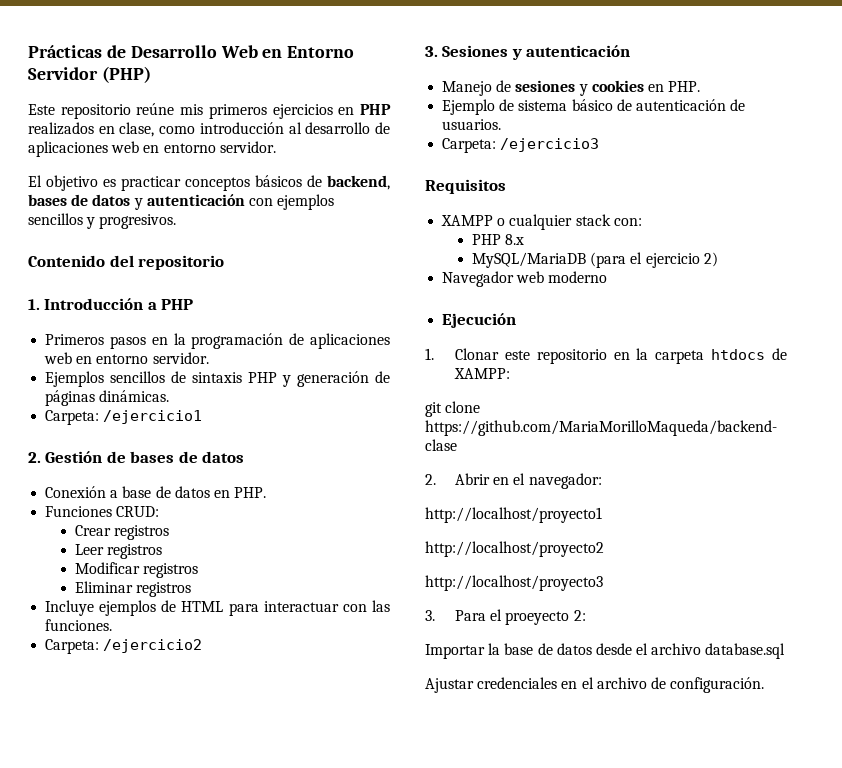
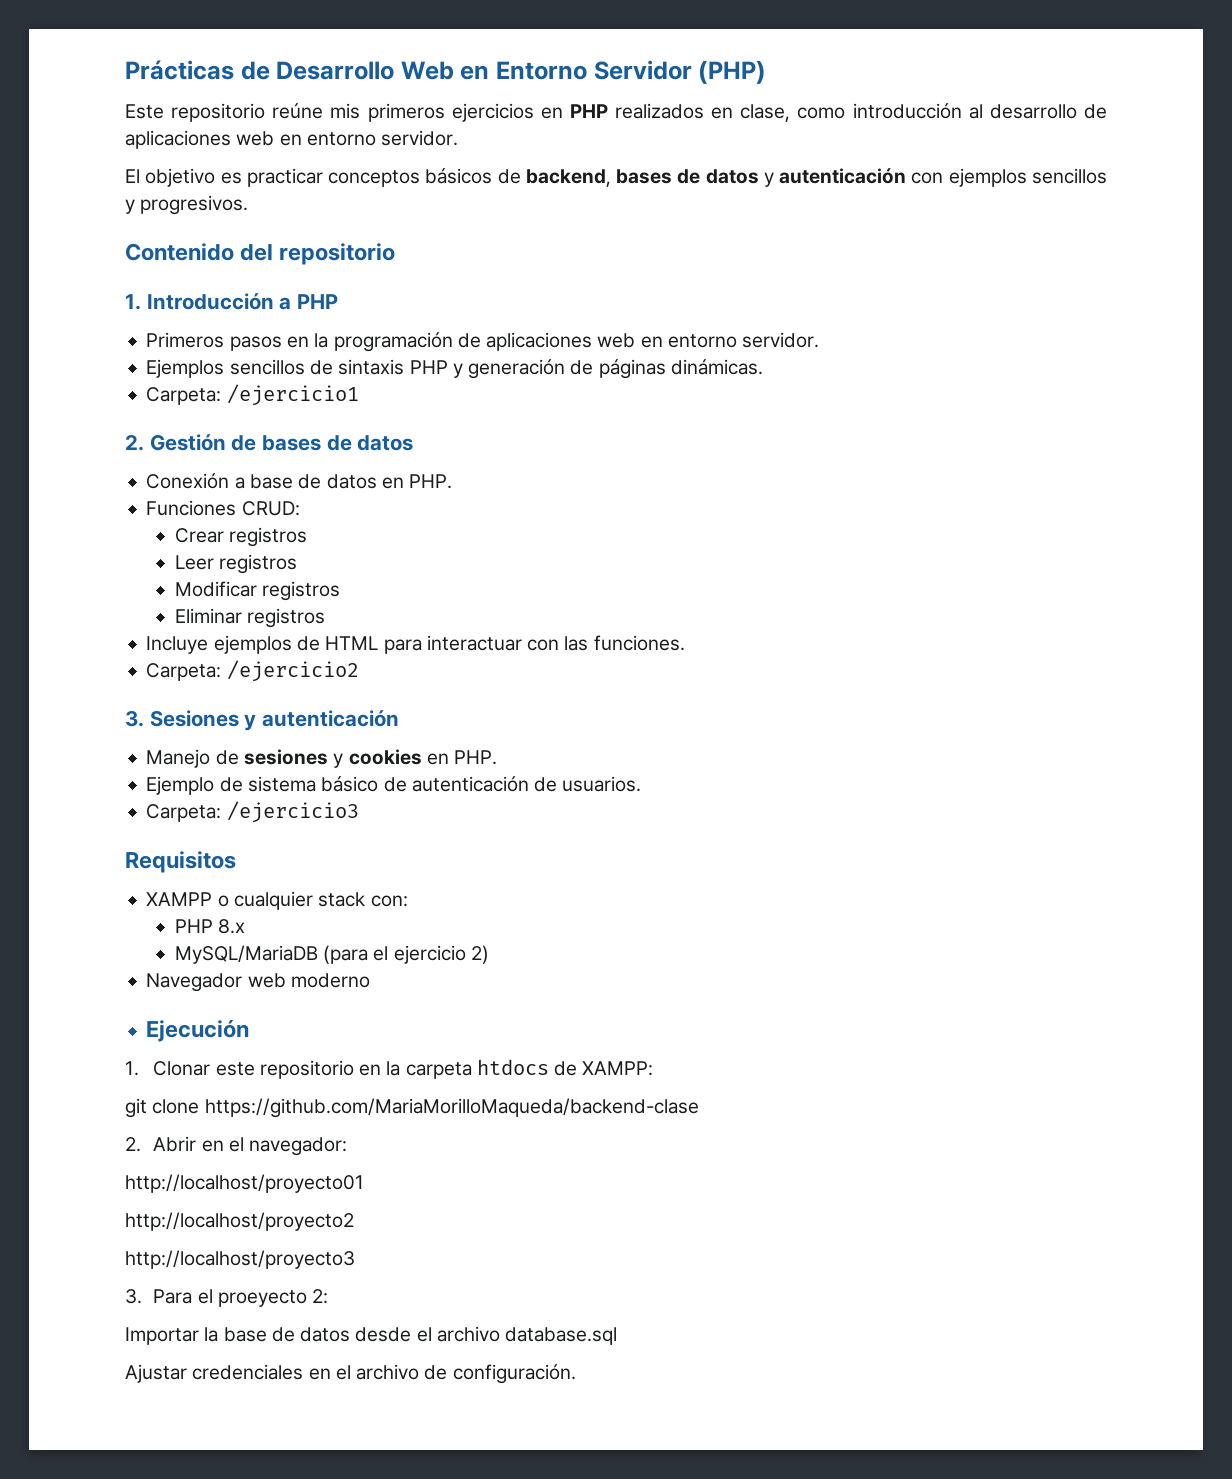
[425,507,602,523] http://localhost/proyecto1 -> [125,1174,364,1193] http://localhost/proyecto01

